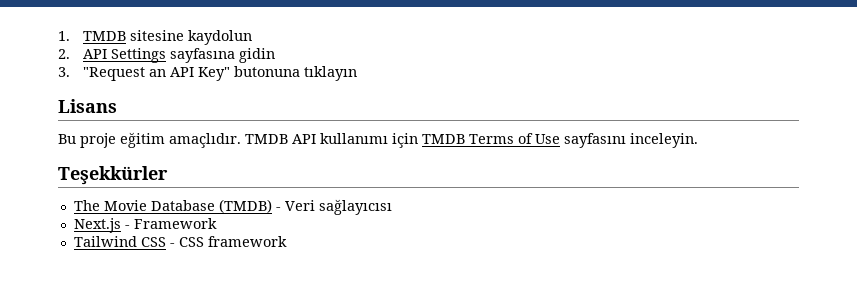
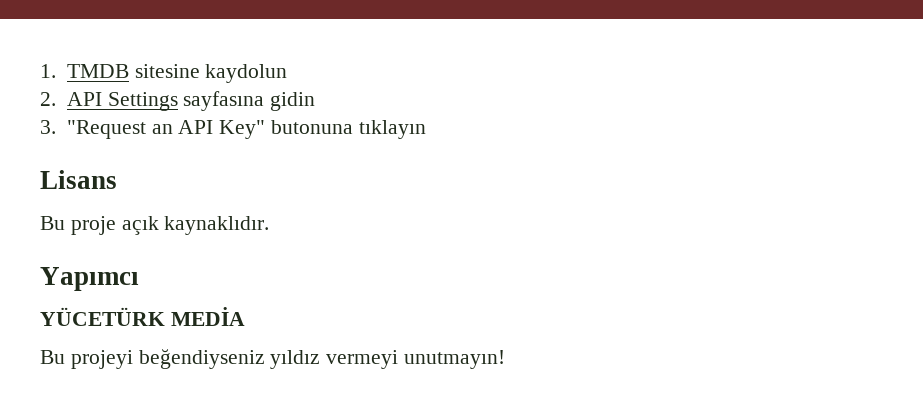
[120,132,698,148] [58,166,168,185] [73,199,392,215] [73,218,217,233] [73,236,287,247] eğitim amaçlıdır. TMDB API kullanımı için TMDB Terms of Use sayfasını inceleyin. // Teşekkürler // The Movie Database (TMDB) - Veri sağlayıcısı // Next.js - Framework // Tailwind CSS - CSS framework -> [121,216,270,235] [40,267,139,291] [40,307,245,326] [40,349,506,369] açık kaynaklıdır. // Yapımcı // YÜCETÜRK MEDİA // Bu projeyi beğendiyseniz yıldız vermeyi unutmayın!

